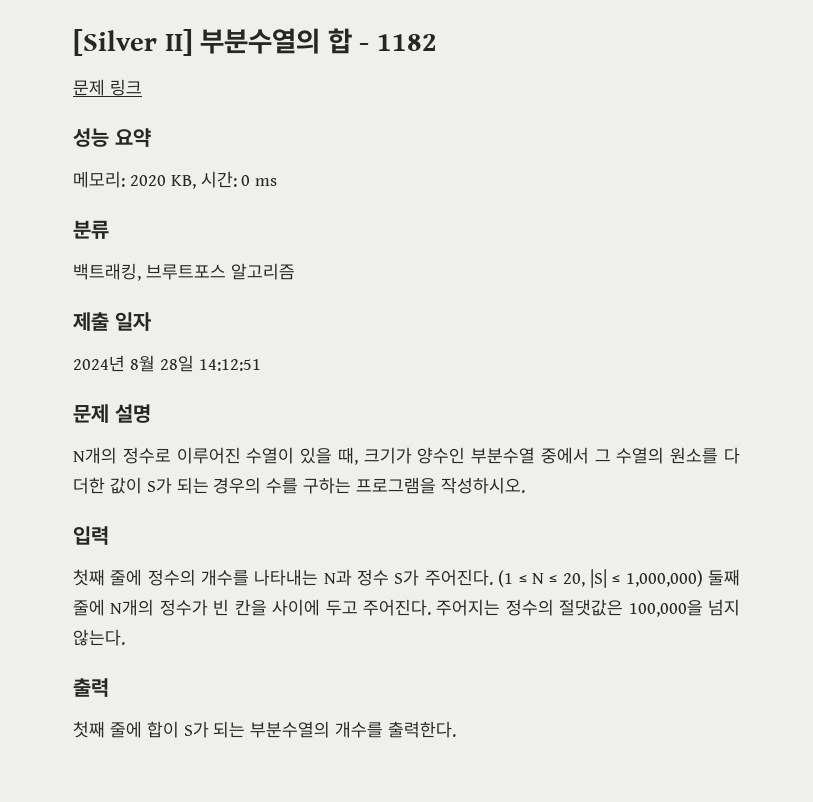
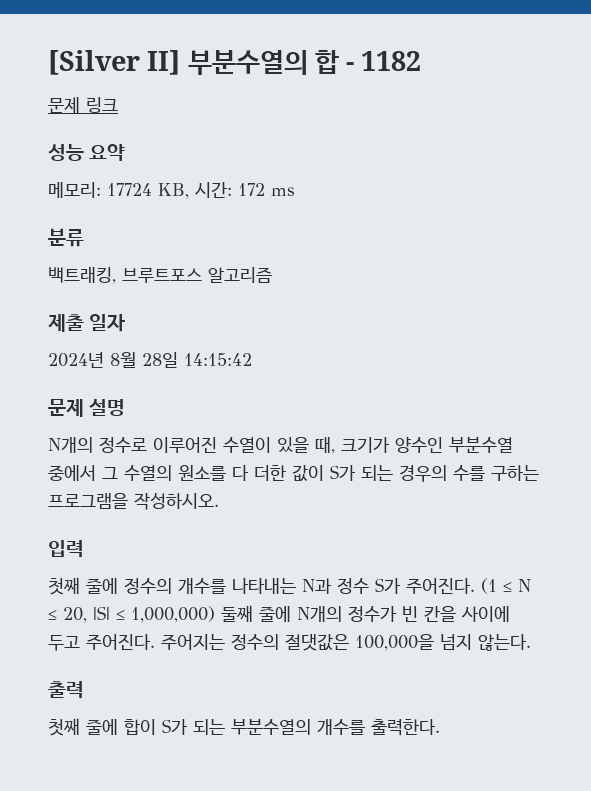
[129,175,166,186] 2020 -> [107,183,152,196] 17724
[241,175,251,186] 0 -> [238,183,265,196] 172
[198,359,261,371] 14:12:51 -> [184,353,252,366] 14:15:42

